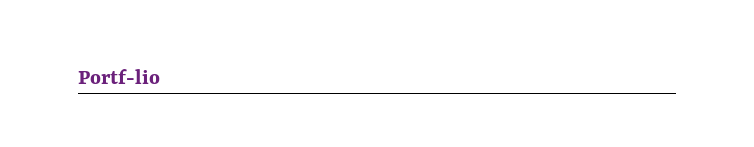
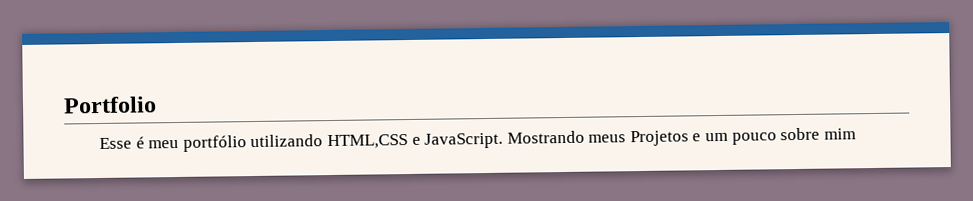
[78,69,160,84] Portf-lio -> [63,96,157,114] [98,127,856,152] Portfolio // Esse é meu portfólio utilizando HTML,CSS e JavaScript. Mostrando meus Projetos e um pouco sobre mim

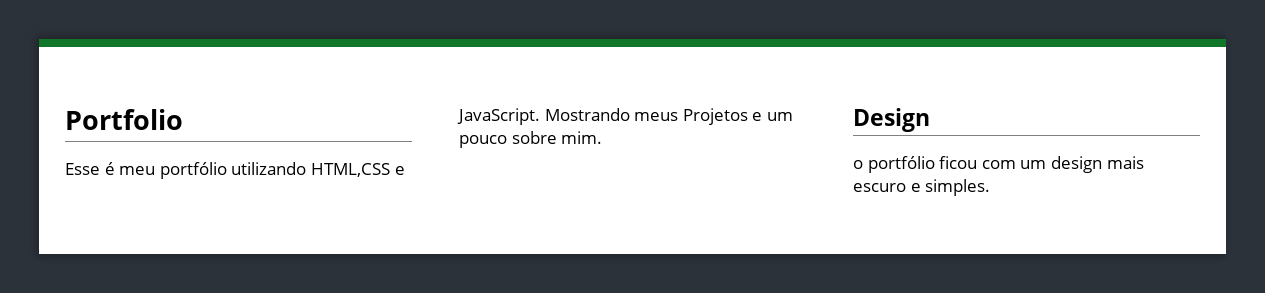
[823,128,856,140] mim -> [561,131,603,144] [853,108,930,132] [853,156,1144,173] [853,179,991,196] mim. // Design // o portfólio ficou com um design mais escuro e simples.

